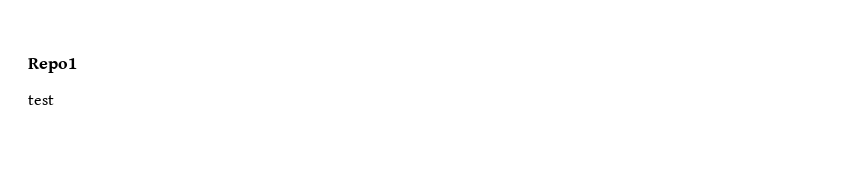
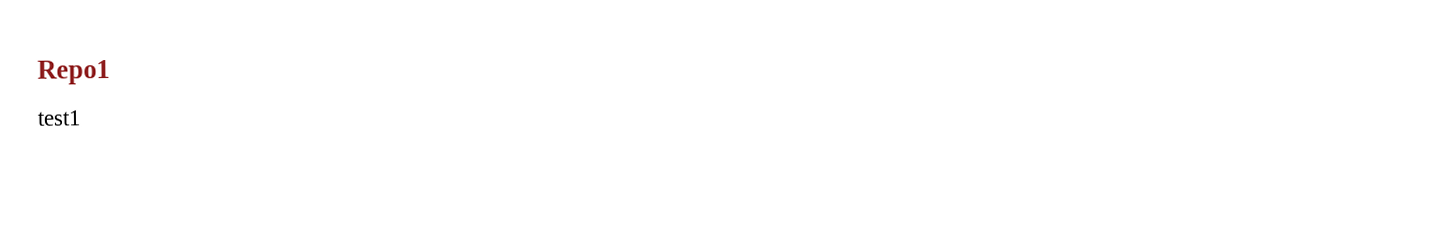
[28,95,54,105] test -> [37,110,81,126] test1

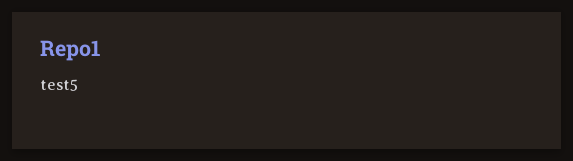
[37,110,81,126] test1 -> [40,79,78,91] test5

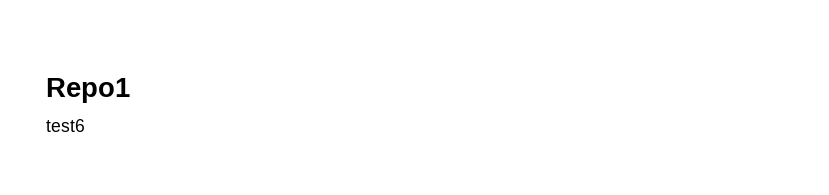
[40,79,78,91] test5 -> [46,119,85,132] test6

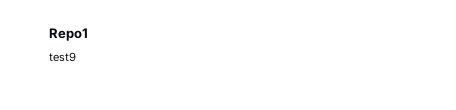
[46,119,85,132] test6 -> [49,52,76,62] test9

